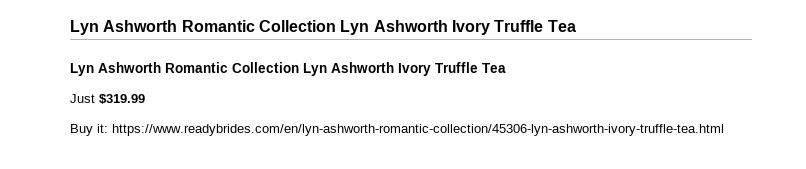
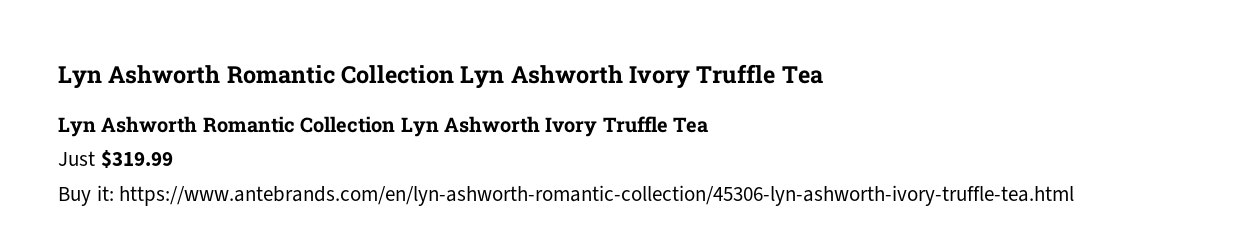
[112,124,724,136] https://www.readybrides.com/en/lyn-ashworth-romantic-collection/45306-lyn-ashworth-ivory-truffle-tea.html -> [119,185,1075,206] https://www.antebrands.com/en/lyn-ashworth-romantic-collection/45306-lyn-ashworth-ivory-truffle-tea.html

